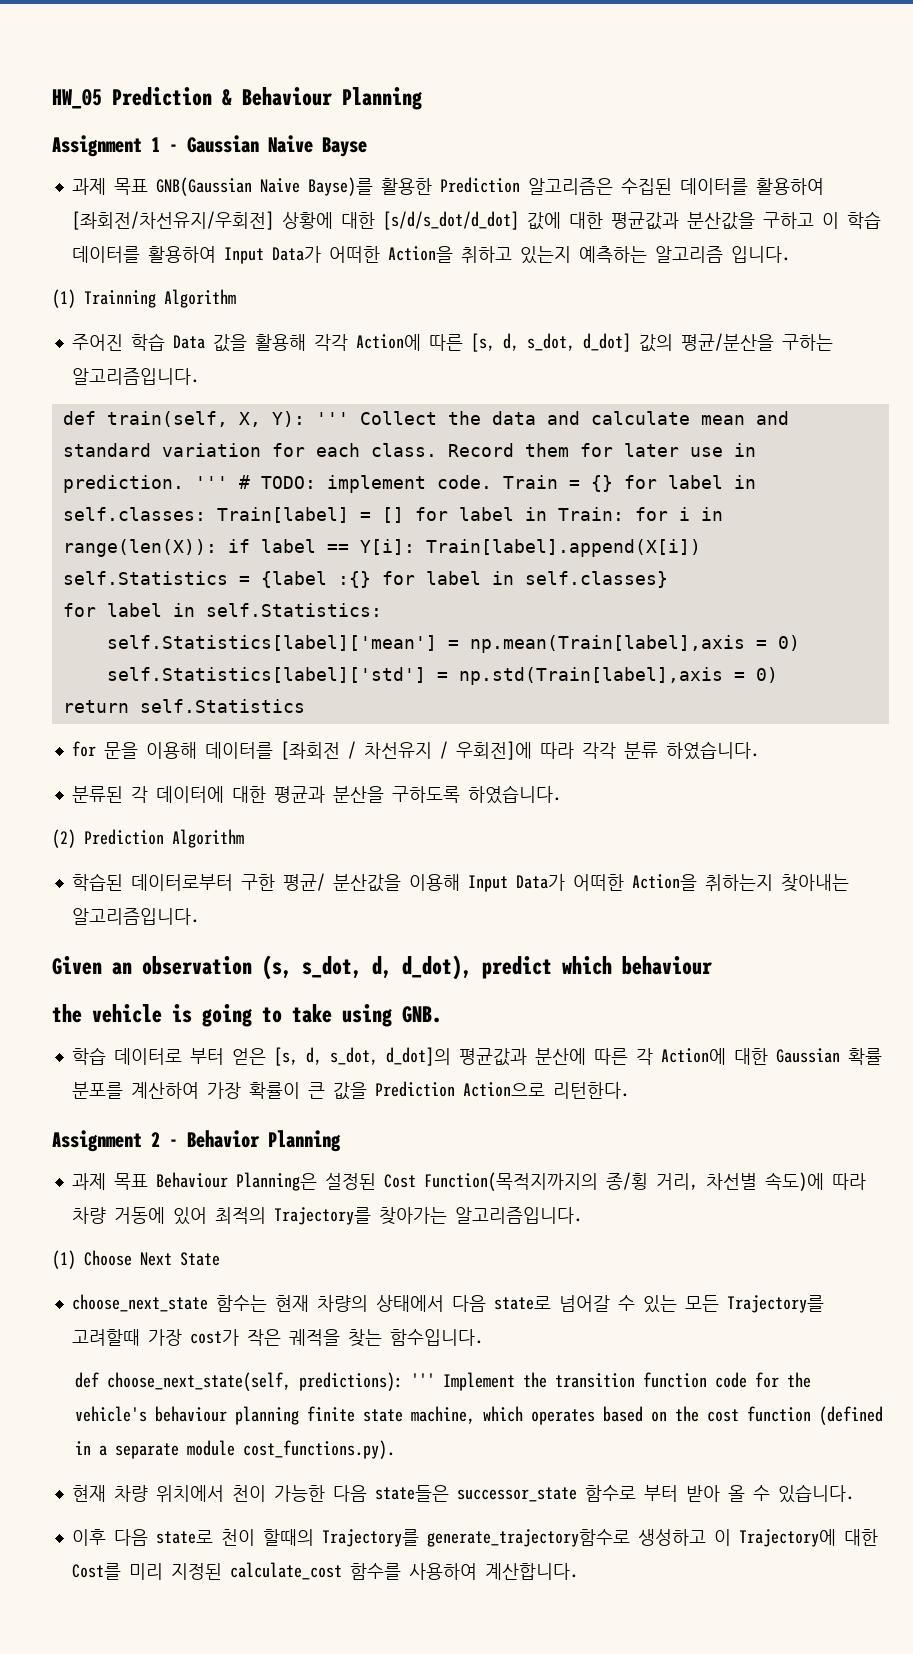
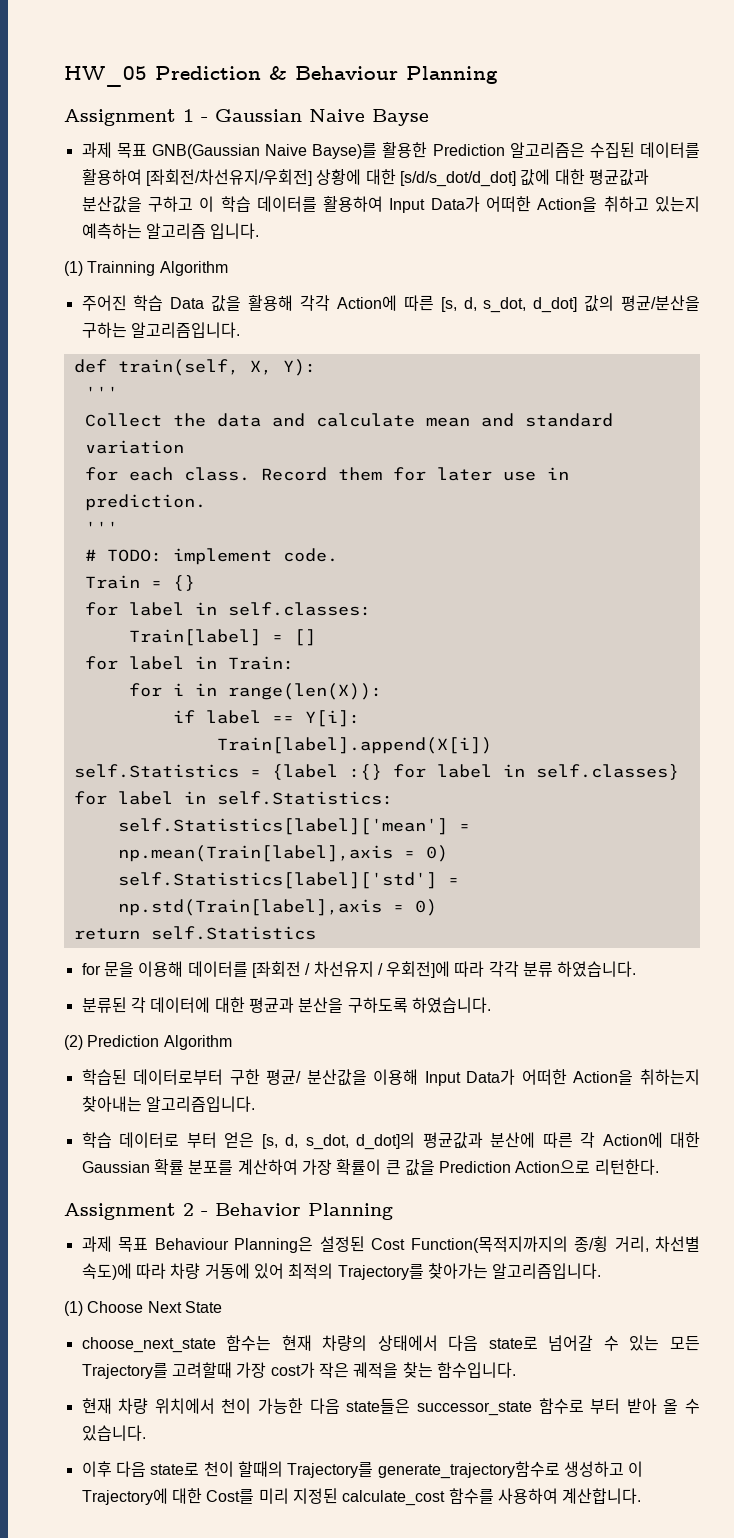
[315,412,349,425] ''' -> [84,386,118,399] // ''' //
(261, 450) none -> (184, 447) //
[194,476,228,489] ''' -> [84,521,118,534] // ''' //
(492, 482) none -> (338, 555) //
(613, 483) none -> (195, 583) //
(206, 514) none -> (371, 609) //
(404, 515) none -> (316, 637) //
(624, 514) none -> (294, 663) //
(217, 548) none -> (382, 691) //
(415, 547) none -> (360, 718) //
[52,955,712,980] [52,1004,442,1027] // Given an observation (s, s_dot, d, d_dot), predict which behaviour // the vehicle is going to take using GNB. -> (255, 1104) none
[74,1372,811,1391] [74,1406,883,1425] [74,1440,395,1459] // def choose_next_state(self, predictions): ''' Implement the transition function code for the vehicle's behaviour planning finite state machine, which operates based on the cost function (defined in a separate module cost_functions.py). -> (516, 1370) none

